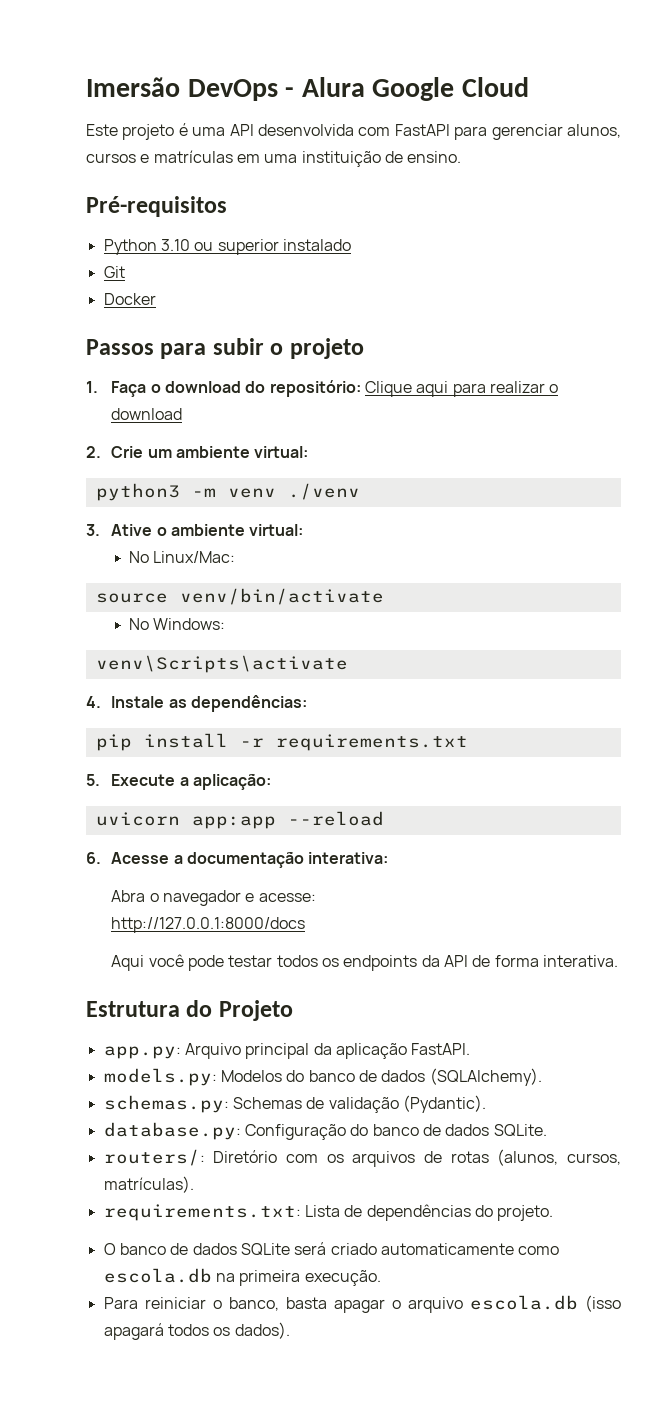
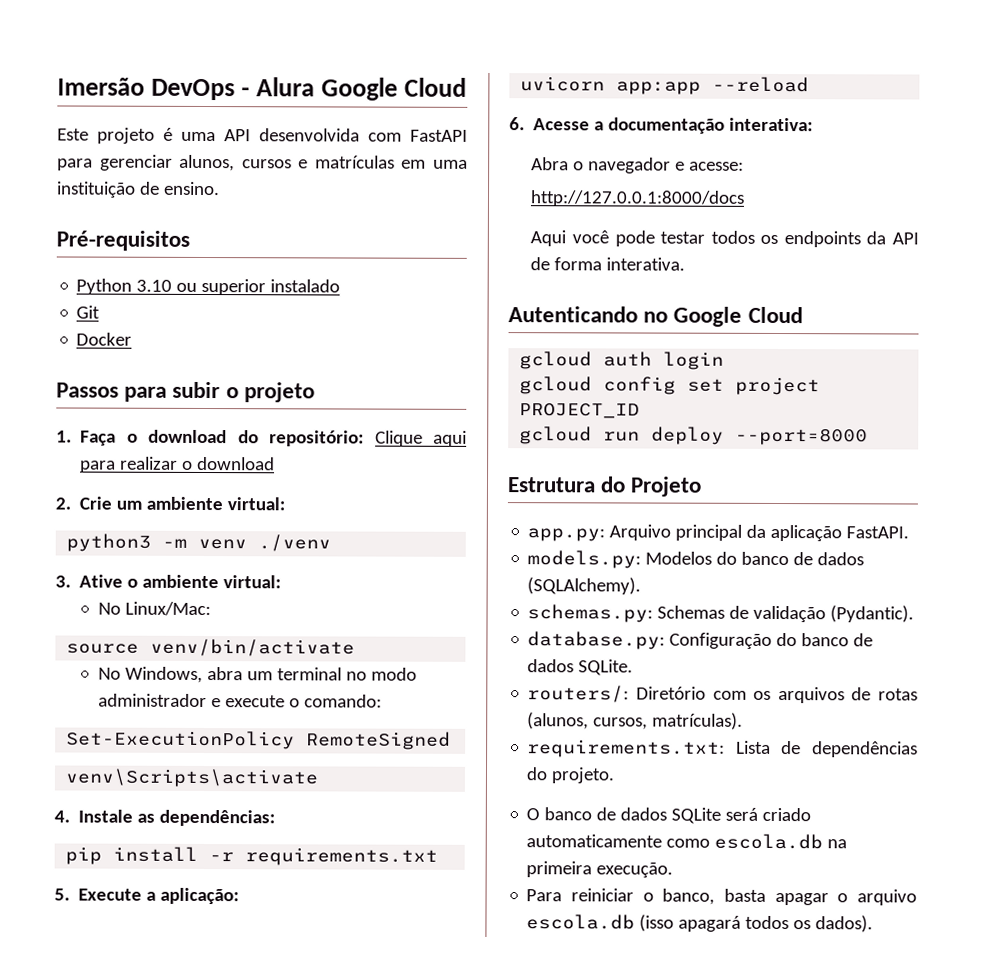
[153,618,226,630] Windows: -> [124,666,417,683] [97,693,382,708] [66,730,452,750] Windows, abra um terminal no modo administrador e execute o comando: // Set-ExecutionPolicy RemoteSigned
(618, 961) none -> [508,306,803,327] [519,351,725,370] [519,376,821,396] [519,403,641,419] [519,426,869,446] // Autenticando no Google Cloud // gcloud auth login // gcloud config set project PROJECT_ID // gcloud run deploy --port=8000

